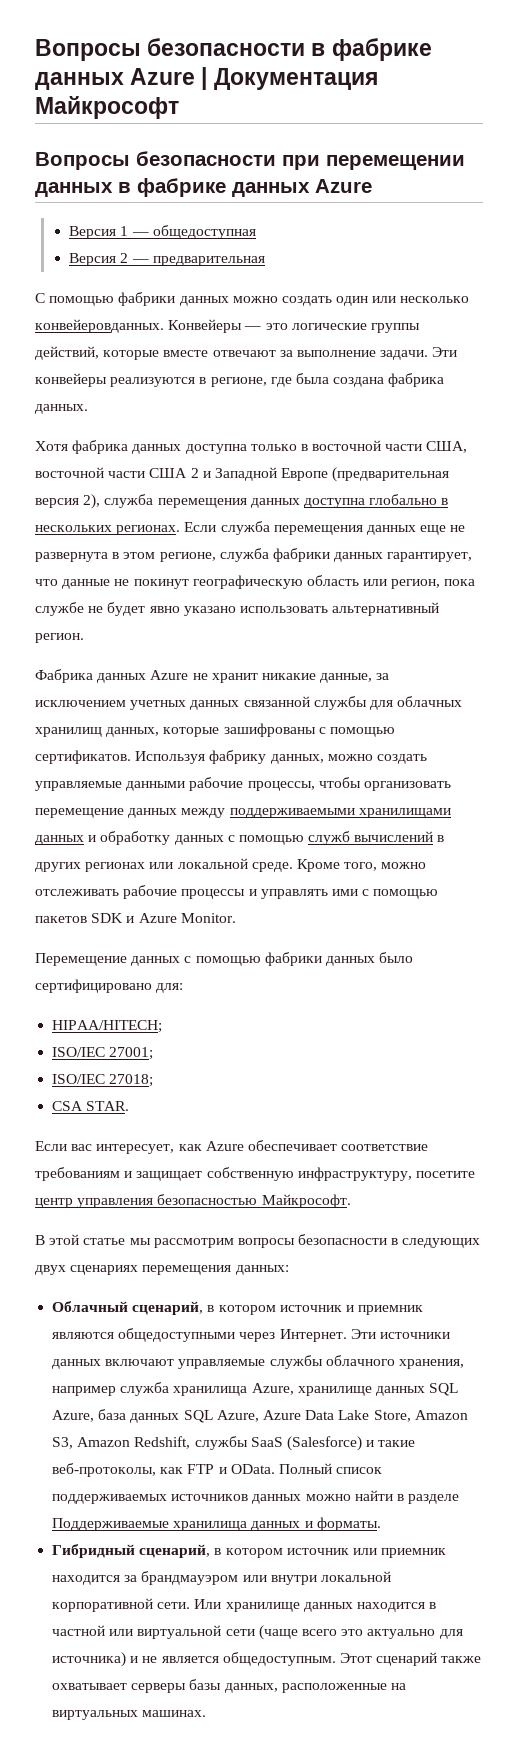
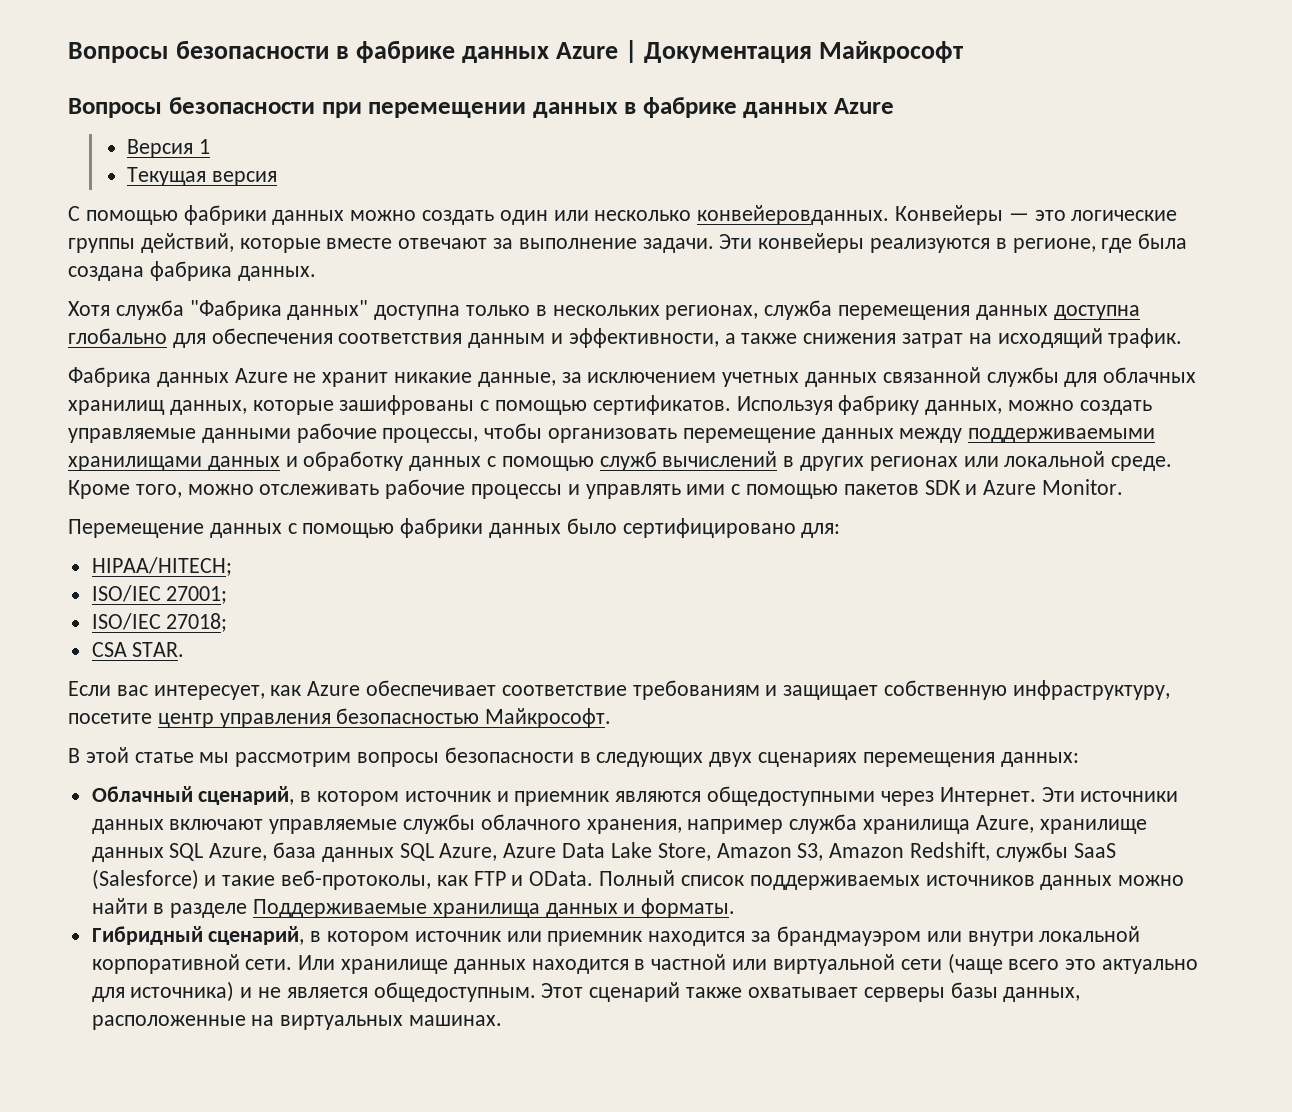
[131,225,256,239] [69,253,265,266] — общедоступная // Версия 2 — предварительная -> [127,167,278,186] // Текущая версия
[72,440,468,454] [35,467,450,482] [35,494,101,509] фабрика данных доступна только в восточной части США, восточной части США 2 и Западной Европе (предварительная версия 2), -> [115,300,759,320] служба "Фабрика данных" доступна только в нескольких регионах,
[441,498,449,505] [35,521,466,535] [35,548,473,562] [35,575,476,589] [35,602,440,616] [35,633,84,643] в нескольких регионах. Если служба перемещения данных еще не развернута в этом регионе, служба фабрики данных гарантирует, что данные не покинут географическую область или регион, пока службе не будет явно указано использовать альтернативный регион. -> [172,328,1183,348] для обеспечения соответствия данным и эффективности, а также снижения затрат на исходящий трафик.

